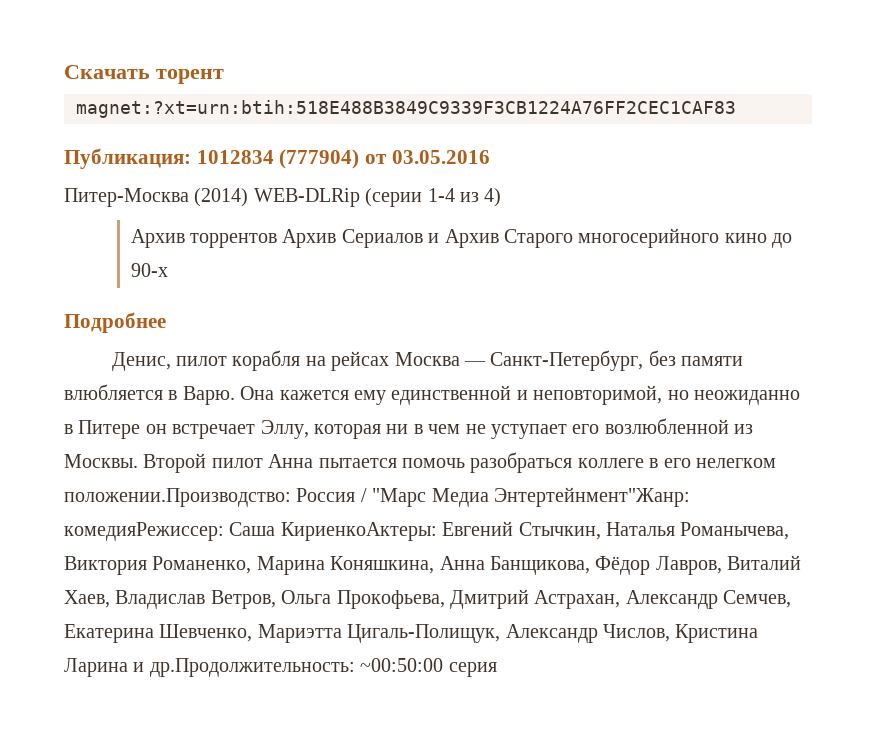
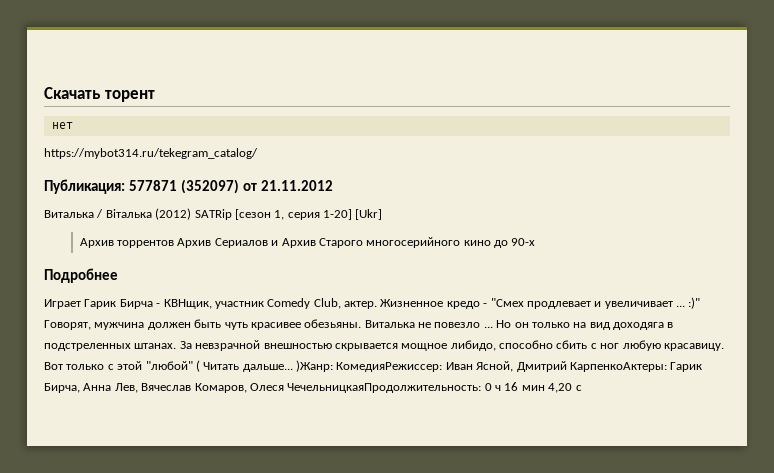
[76,100,736,118] magnet:?xt=urn:btih:518E488B3849C9339F3CB1224A76FF2CEC1CAF83 -> [51,122,73,129] [44,148,258,159] нет // https://mybot314.ru/tekegram_catalog/
[196,149,490,169] [64,188,502,207] 1012834 (777904) от 03.05.2016 // Питер-Москва (2014) WEB-DLRip (серии 1-4 из 4) -> [128,179,333,194] [44,208,383,220] 577871 (352097) от 21.11.2012 // Виталька / Віталька (2012) SATRip [сезон 1, серия 1-20] [Ukr]
[111,350,744,371] [64,384,800,405] [64,418,754,439] [64,452,776,473] [64,487,690,507] [64,521,790,541] [64,555,802,575] [64,589,792,609] [64,624,759,643] [64,658,497,677] Денис, пилот корабля на рейсах Москва — Санкт-Петербург, без памяти влюбляется в Варю. Она кажется ему единственной и неповторимой, но неожиданно в Питере он встречает Эллу, которая ни в чем не уступает его возлюбленной из Москвы. Второй пилот Анна пытается помочь разобраться коллеге в его нелегком положении.Производство: Россия / "Марс Медиа Энтертейнмент"Жанр: комедияРежиссер: Саша КириенкоАктеры: Евгений Стычкин, Наталья Романычева, Виктория Романенко, Марина Коняшкина, Анна Банщикова, Фёдор Лавров, Виталий Хаев, Владислав Ветров, Ольга Прокофьева, Дмитрий Астрахан, Александр Семчев, Екатерина Шевченко, Мариэтта Цигаль-Полищук, Александр Числов, Кристина Ларина и др.Продолжительность: ~00:50:00 серия -> [44,297,701,309] [44,319,674,330] [44,340,724,351] [44,360,703,372] [44,382,582,393] Играет Гарик Бирча - КВНщик, участник Comedy Club, актер. Жизненное кредо - "Смех продлевает и увеличивает ... :)" Говорят, мужчина должен быть чуть красивее обезьяны. Виталька не повезло ... Но он только на вид доходяга в подстреленных штанах. За невзрачной внешностью скрывается мощное либидо, способно сбить с ног любую красавицу. Вот только с этой "любой" ( Читать дальше... )Жанр: КомедияРежиссер: Иван Ясной, Дмитрий КарпенкоАктеры: Гарик Бирча, Анна Лев, Вячеслав Комаров, Олеся ЧечельницкаяПродолжительность: 0 ч 16 мин 4,20 с

